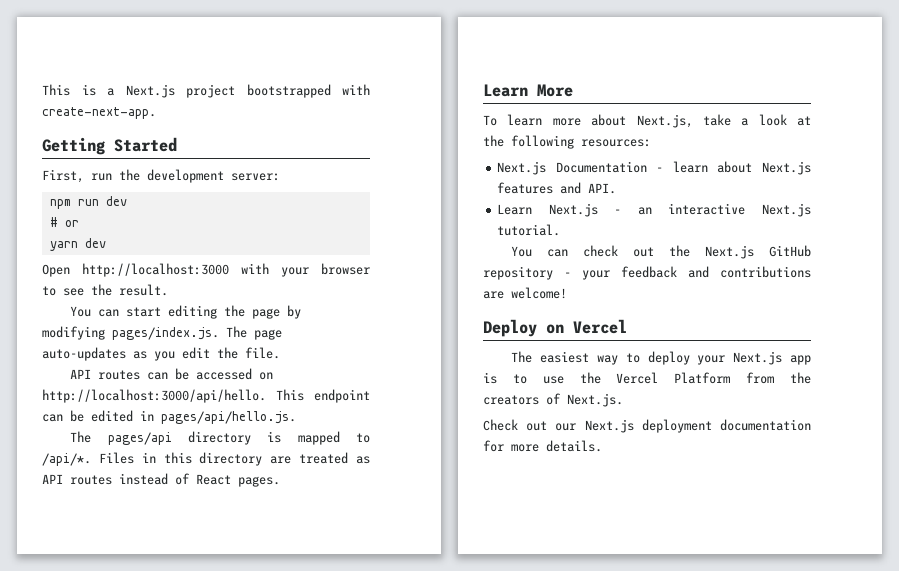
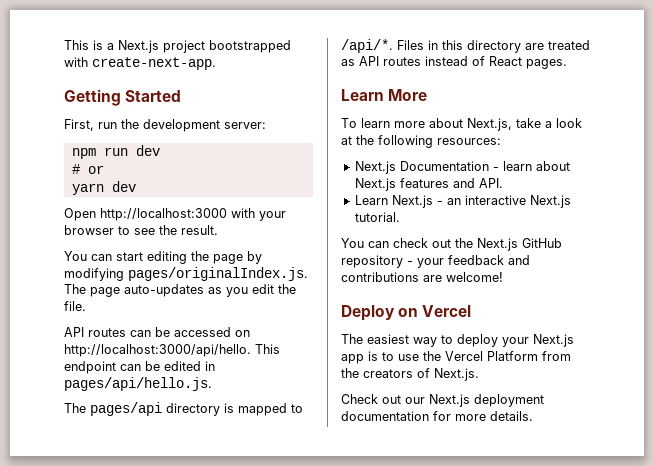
[112,327,219,340] pages/index.js. -> [128,267,308,281] pages/originalIndex.js.

